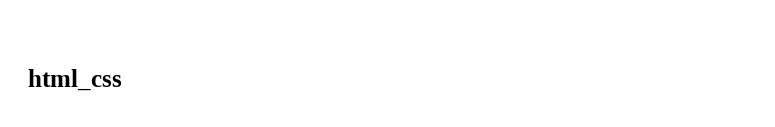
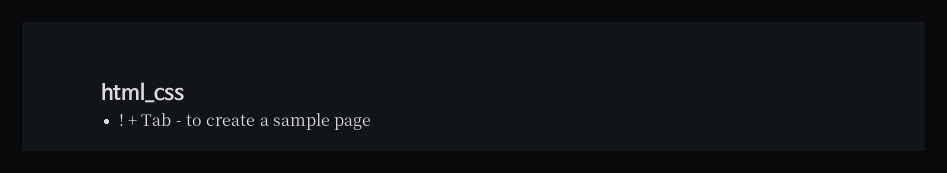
(122, 80) none -> [118,113,372,130] // ! + Tab - to create a sample page

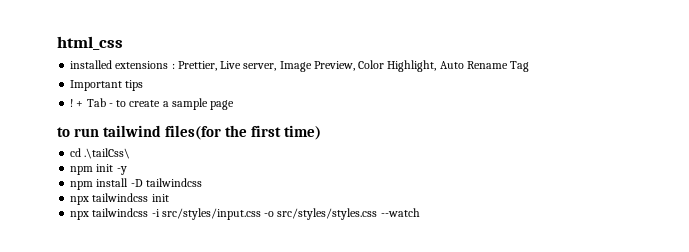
(184, 92) none -> [70,60,530,72] [70,80,144,91] // installed extensions : Prettier, Live server, Image Preview, Color Highlight, Auto Rename Tag // Important tips
(372, 123) none -> [57,125,322,140] [70,148,131,159] [70,164,127,175] [70,178,202,190] [70,193,169,205] [70,208,420,220] // to run tailwind files(for the first time) // cd .\tailCss\ // npm init -y // npm install -D tailwindcss // npx tailwindcss init // npx tailwindcss -i src/styles/input.css -o src/styles/styles.css --watch

